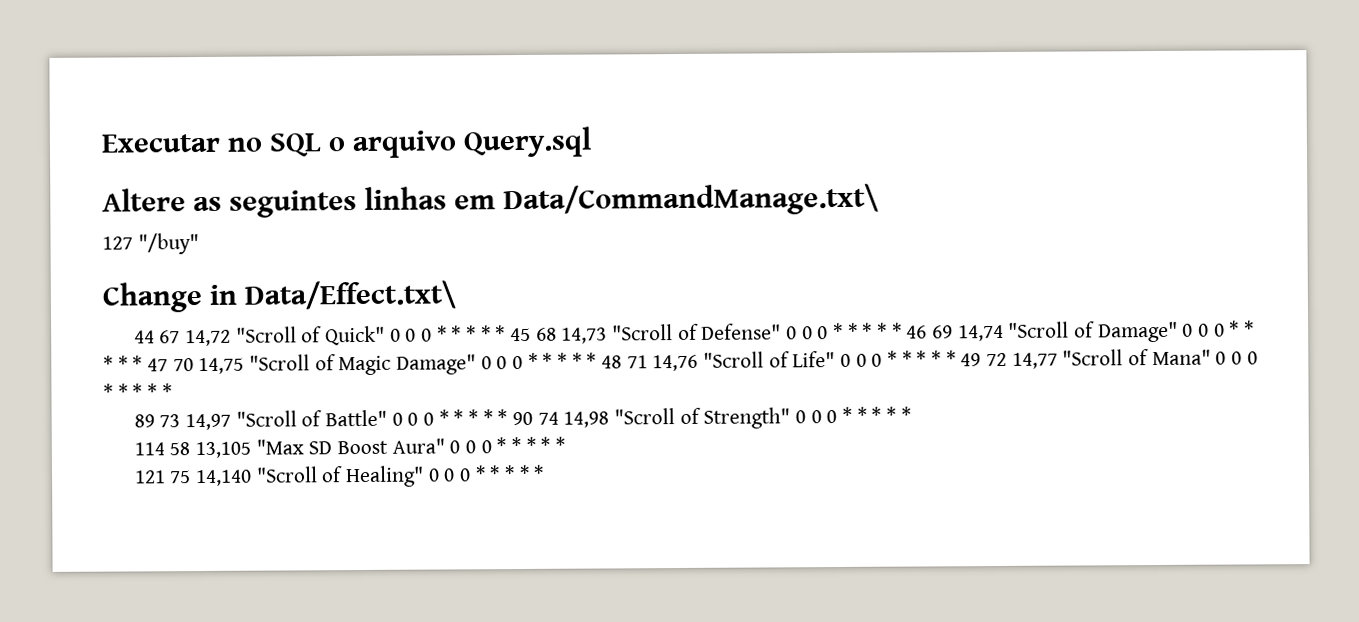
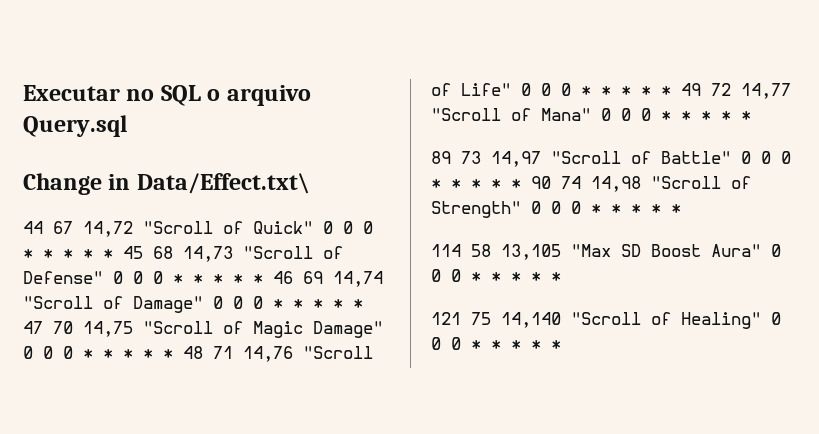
[102,183,879,218] [102,233,199,255] // Altere as seguintes linhas em Data/CommandManage.txt\ // 127 "/buy" -> (127, 126) none

